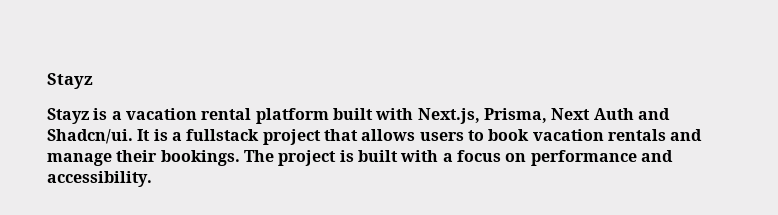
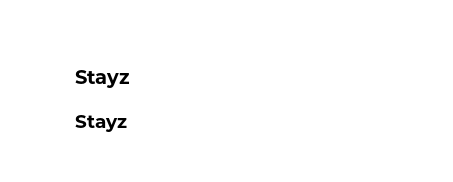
[93,108,670,124] [47,129,703,145] [47,150,673,166] [47,171,152,187] is a vacation rental platform built with Next.js, Prisma, Next Auth and Shadcn/ui. It is a fullstack project that allows users to book vacation rentals and manage their bookings. The project is built with a focus on performance and accessibility. -> (127, 123) none

